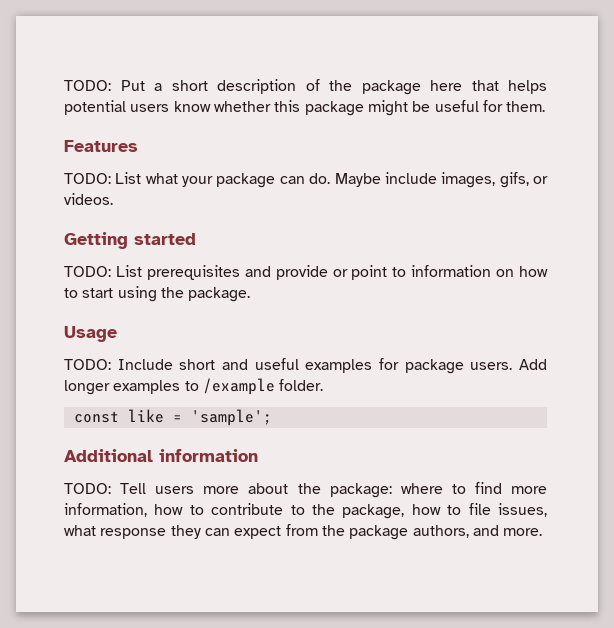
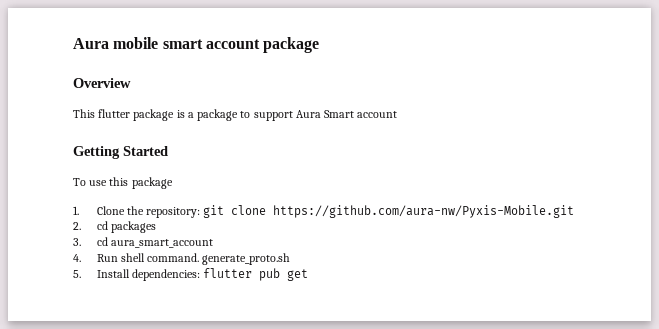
[64,79,547,95] [64,100,546,116] [64,140,138,152] [64,172,549,188] [64,193,113,205] [64,232,196,249] [64,265,548,280] [64,286,251,302] [64,326,117,342] [64,358,547,374] [64,378,324,395] [73,409,272,426] [64,449,258,462] [64,482,548,498] [64,503,547,519] [64,524,543,540] TODO: Put a short description of the package here that helps potential users know whether this package might be useful for them. // Features // TODO: List what your package can do. Maybe include images, gifs, or videos. // Getting started // TODO: List prerequisites and provide or point to information on how to start using the package. // Usage // TODO: Include short and useful examples for package users. Add longer examples to /example folder. // const like = 'sample'; // Additional information // TODO: Tell users more about the package: where to find more information, how to contribute to the package, how to file issues, what response they can expect from the package authors, and more. -> [73,37,320,53] [73,78,131,88] [73,109,398,121] [73,146,168,159] [73,177,173,189] [73,205,575,218] [73,221,156,233] [73,237,213,248] [73,253,291,265] [73,268,309,281] Aura mobile smart account package // Overview // This flutter package is a package to support Aura Smart account // Getting Started // To use this package // 1. Clone the repository: git clone https://github.com/aura-nw/Pyxis-Mobile.git // 2. cd packages // 3. cd aura_smart_account // 4. Run shell command. generate_proto.sh // 5. Install dependencies: flutter pub get

